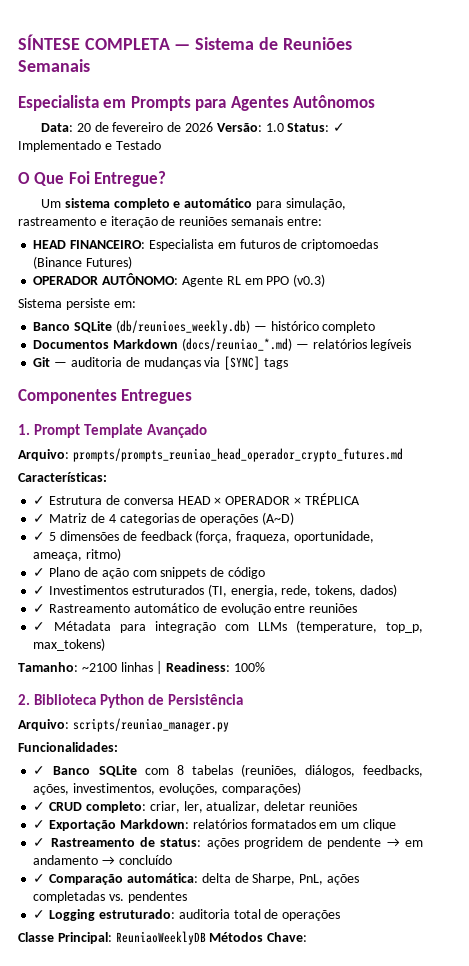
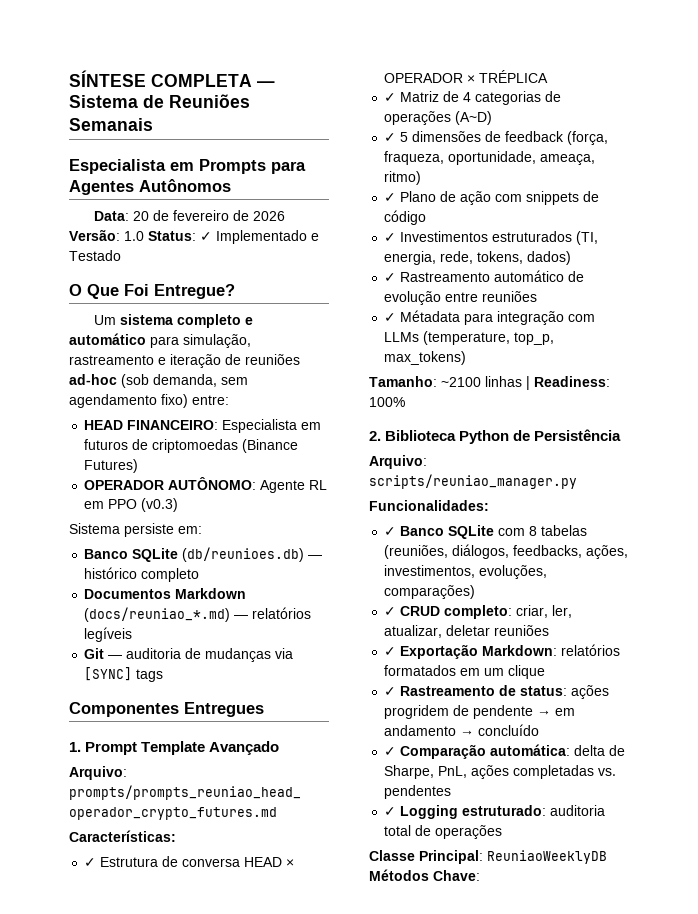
[230,216,283,226] semanais -> [69,374,248,388] [69,394,188,408] ad-hoc (sob demanda, sem agendamento fixo)
[115,320,250,334] (db/reunioes_weekly.db) -> [182,547,305,562] (db/reunioes.db)

